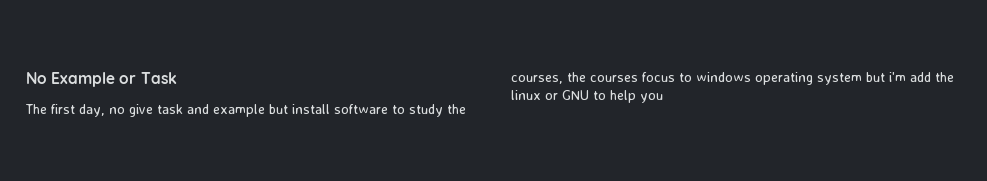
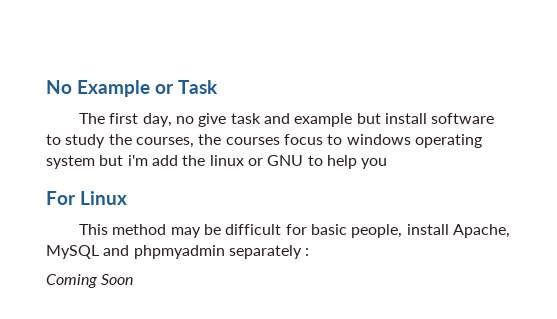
(663, 98) none -> [46,191,127,205] [78,224,510,238] [46,245,310,259] [46,274,134,288] // For Linux // This method may be difficult for basic people, install Apache, MySQL and phpmyadmin separately : // Coming Soon

